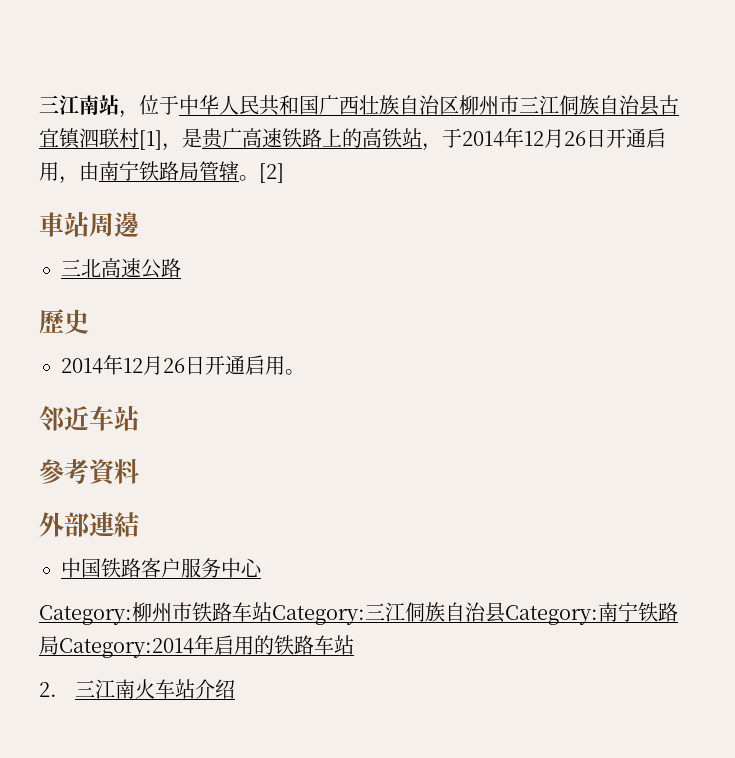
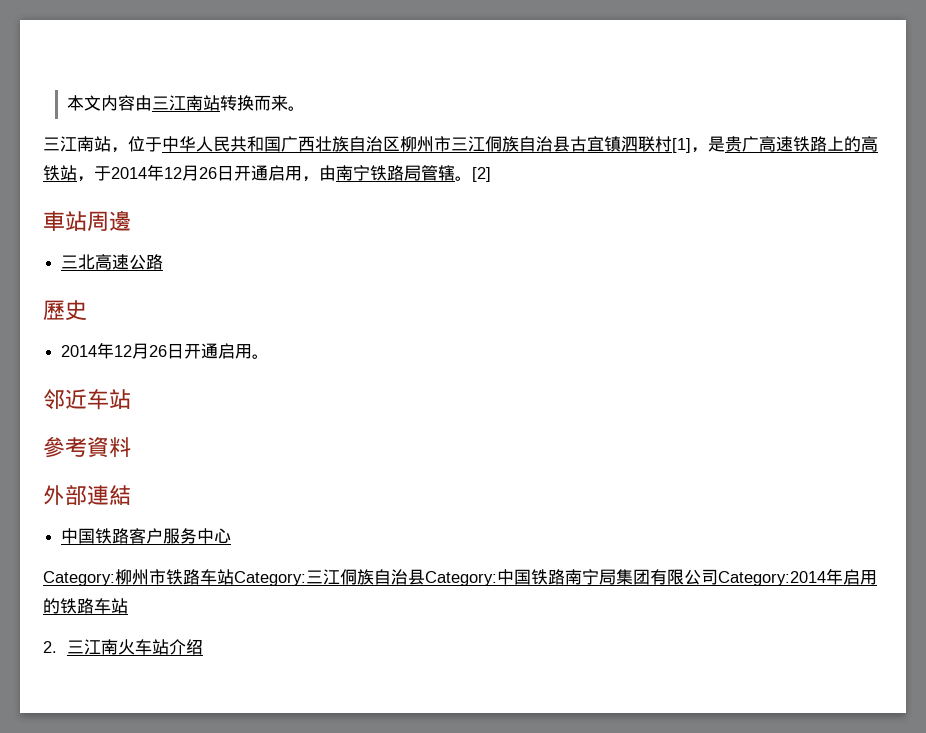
(39, 104) none -> [66,95,305,111] 本文内容由三江南站转换而来。 //
[598,602,678,622] [39,636,59,655] 南宁铁路局 -> [497,569,718,585] 中国铁路南宁局集团有限公司

